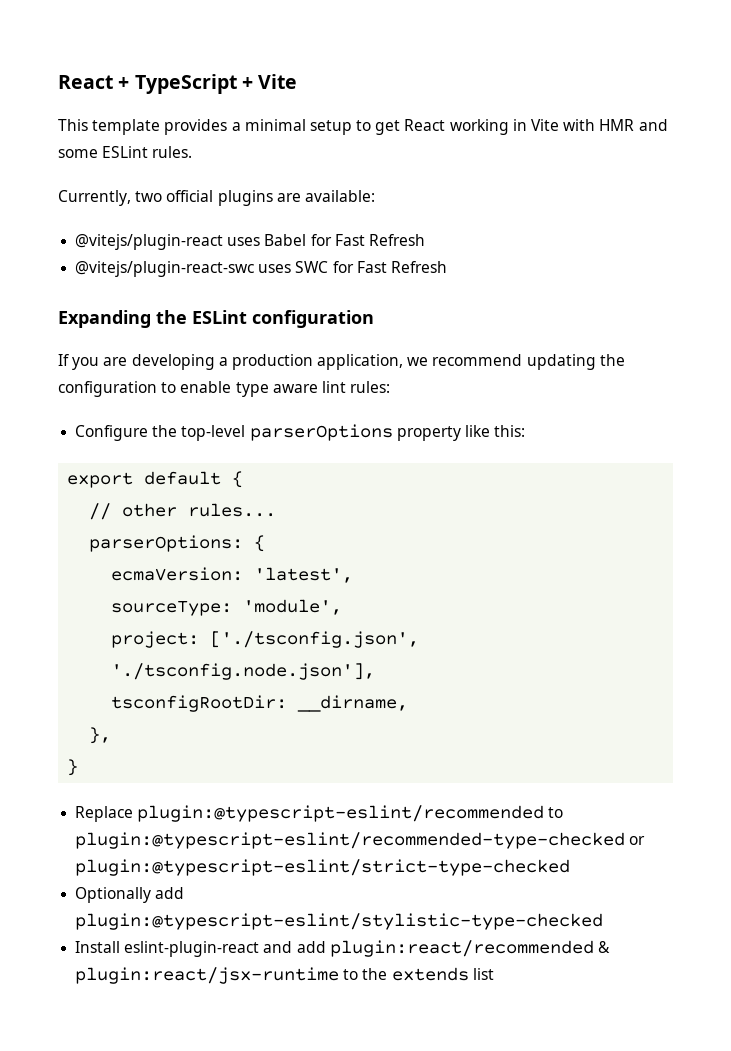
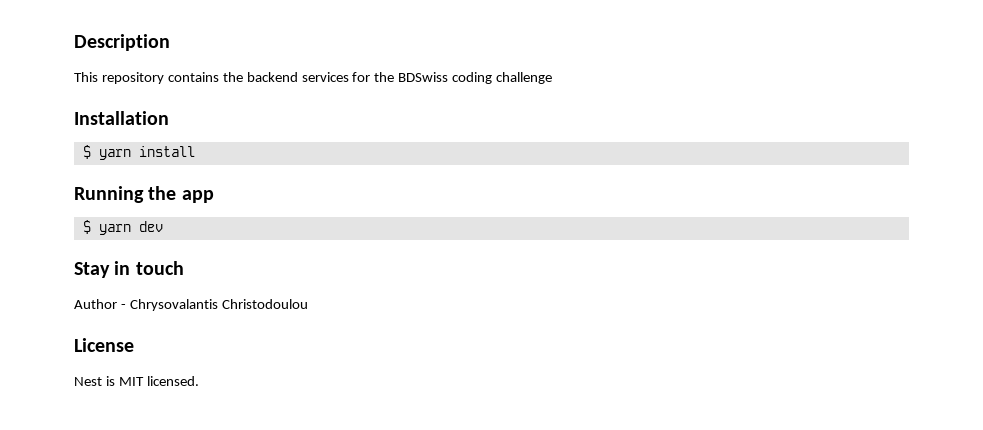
[58,74,298,94] [58,119,668,135] [58,146,193,158] [58,190,375,206] [75,234,425,250] [75,261,447,277] [58,310,374,328] [58,354,625,370] [58,381,391,397] [75,424,526,441] [67,471,244,488] [89,503,277,520] [89,535,266,552] [111,567,354,583] [111,599,343,616] [111,631,420,648] [111,663,376,680] [111,695,409,712] [89,727,112,744] [67,759,79,776] [75,805,564,822] [75,832,646,849] [75,859,571,876] [75,887,185,903] [75,913,604,930] [75,940,610,957] [75,967,494,984] React + TypeScript + Vite // This template provides a minimal setup to get React working in Vite with HMR and some ESLint rules. // Currently, two official plugins are available: // @vitejs/plugin-react uses Babel for Fast Refresh // @vitejs/plugin-react-swc uses SWC for Fast Refresh // Expanding the ESLint configuration // If you are developing a production application, we recommend updating the configuration to enable type aware lint rules: // Configure the top-level parserOptions property like this: // export default { // // other rules... // parserOptions: { // ecmaVersion: 'latest', // sourceType: 'module', // project: ['./tsconfig.json', './tsconfig.node.json'], // tsconfigRootDir: __dirname, // }, // } // Replace plugin:@typescript-eslint/recommended to plugin:@typescript-eslint/recommended-type-checked or plugin:@typescript-eslint/strict-type-checked // Optionally add plugin:@typescript-eslint/stylistic-type-checked // Install eslint-plugin-react and add plugin:react/recommended & plugin:react/jsx-runtime to the extends list -> [74,34,170,51] [74,72,553,84] [74,111,169,125] [82,145,195,160] [74,186,214,203] [82,220,163,235] [74,261,184,278] [74,299,308,311] [74,338,134,352] [74,376,199,386] Description // This repository contains the backend services for the BDSwiss coding challenge // Installation // $ yarn install // Running the app // $ yarn dev // Stay in touch // Author - Chrysovalantis Christodoulou // License // Nest is MIT licensed.

